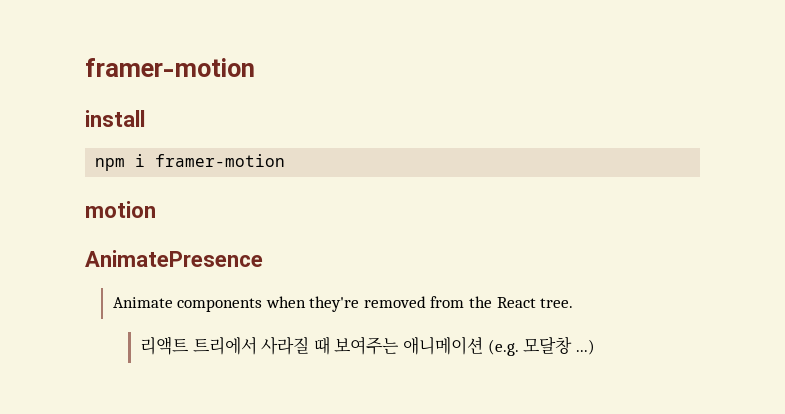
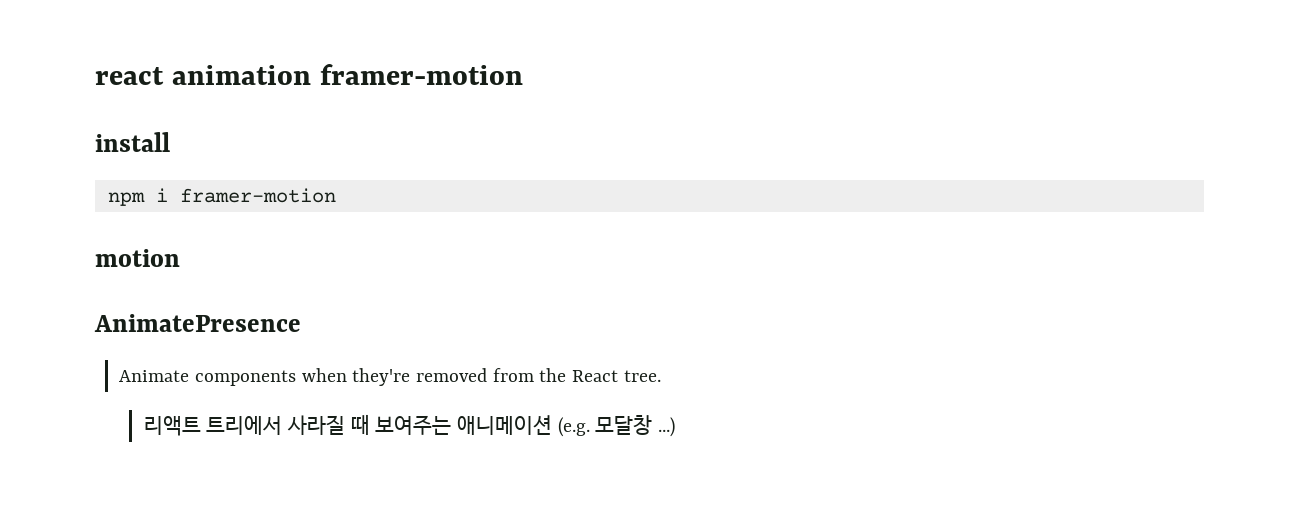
(85, 67) none -> [95,65,311,85] react animation

